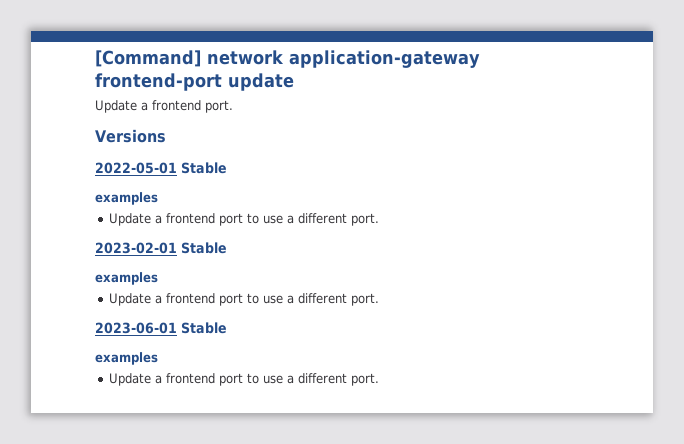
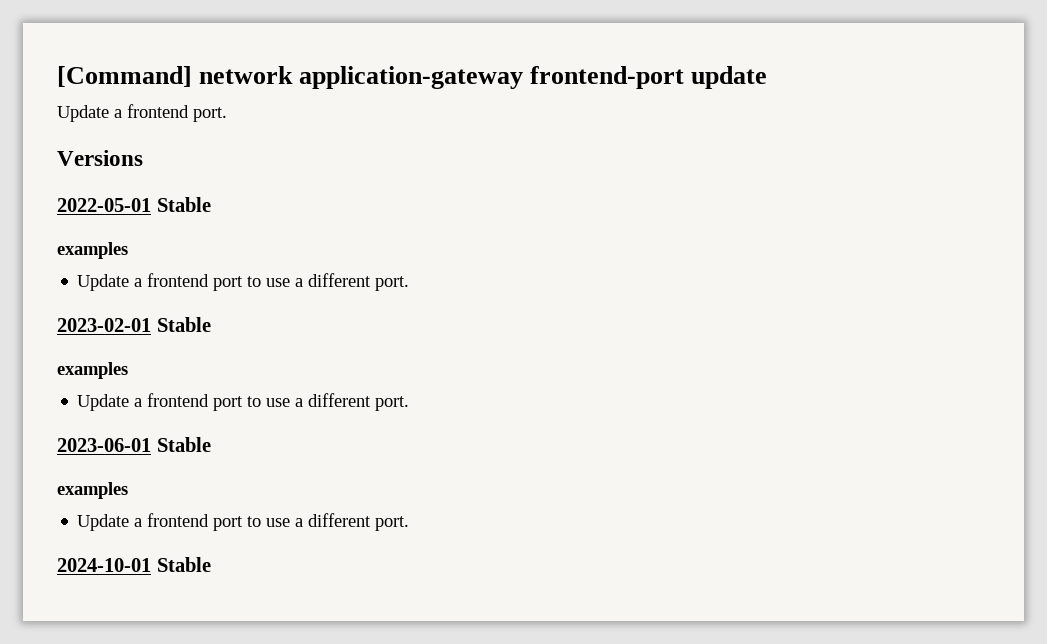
(379, 379) none -> [57,557,211,572] // 2024-10-01 Stable

